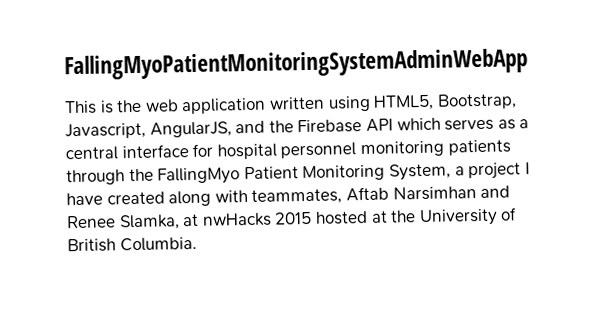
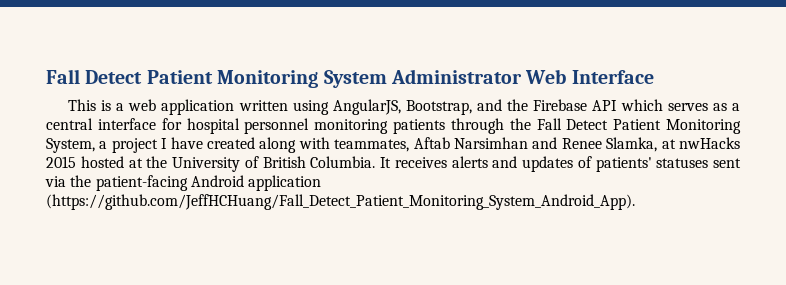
[64,48,528,81] FallingMyoPatientMonitoringSystemAdminWebApp -> [46,69,654,88] Fall Detect Patient Monitoring System Administrator Web Interface
[116,99,143,113] the -> [116,103,125,111] a
[373,93,517,111] [65,121,232,140] HTML5, Bootstrap, Javascript, AngularJS, -> [332,99,472,115] AngularJS, Bootstrap,
[157,167,241,185] FallingMyo -> [536,118,609,130] Fall Detect
(197, 244) none -> [380,156,741,172] [45,175,322,191] [46,194,635,210] It receives alerts and updates of patients' statuses sent via the patient-facing Android application (https://github.com/JeffHCHuang/Fall_Detect_Patient_Monitoring_System_Android_App).

